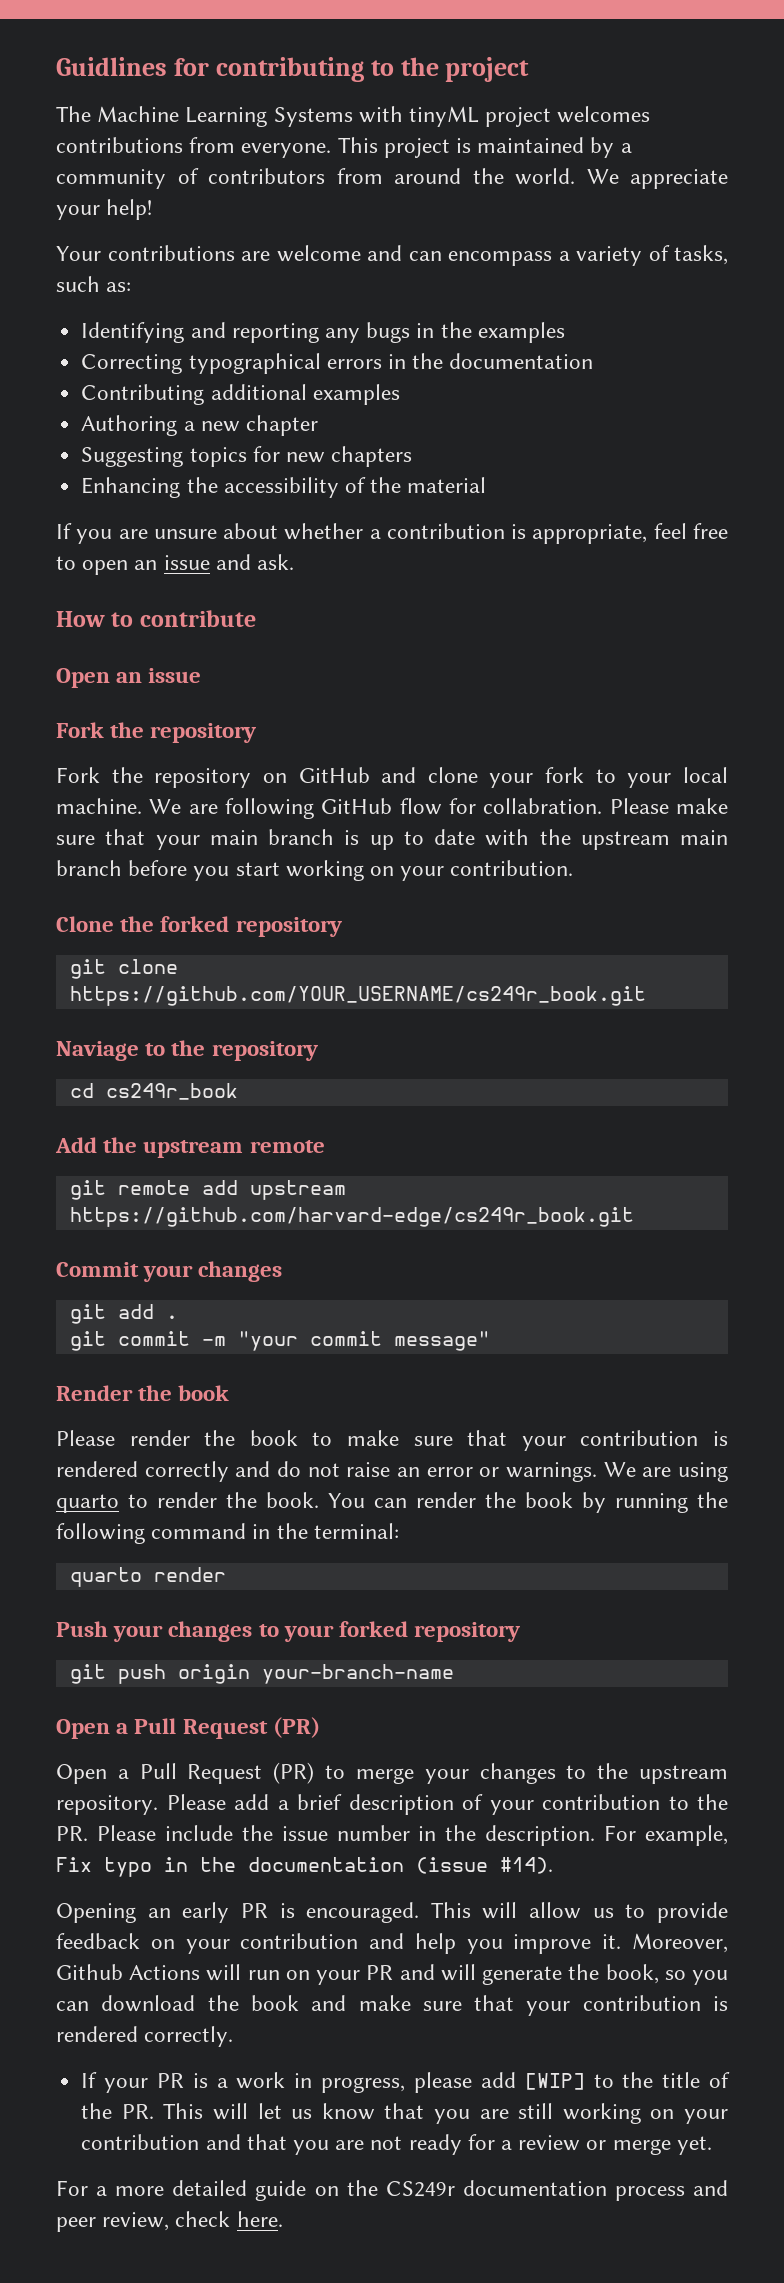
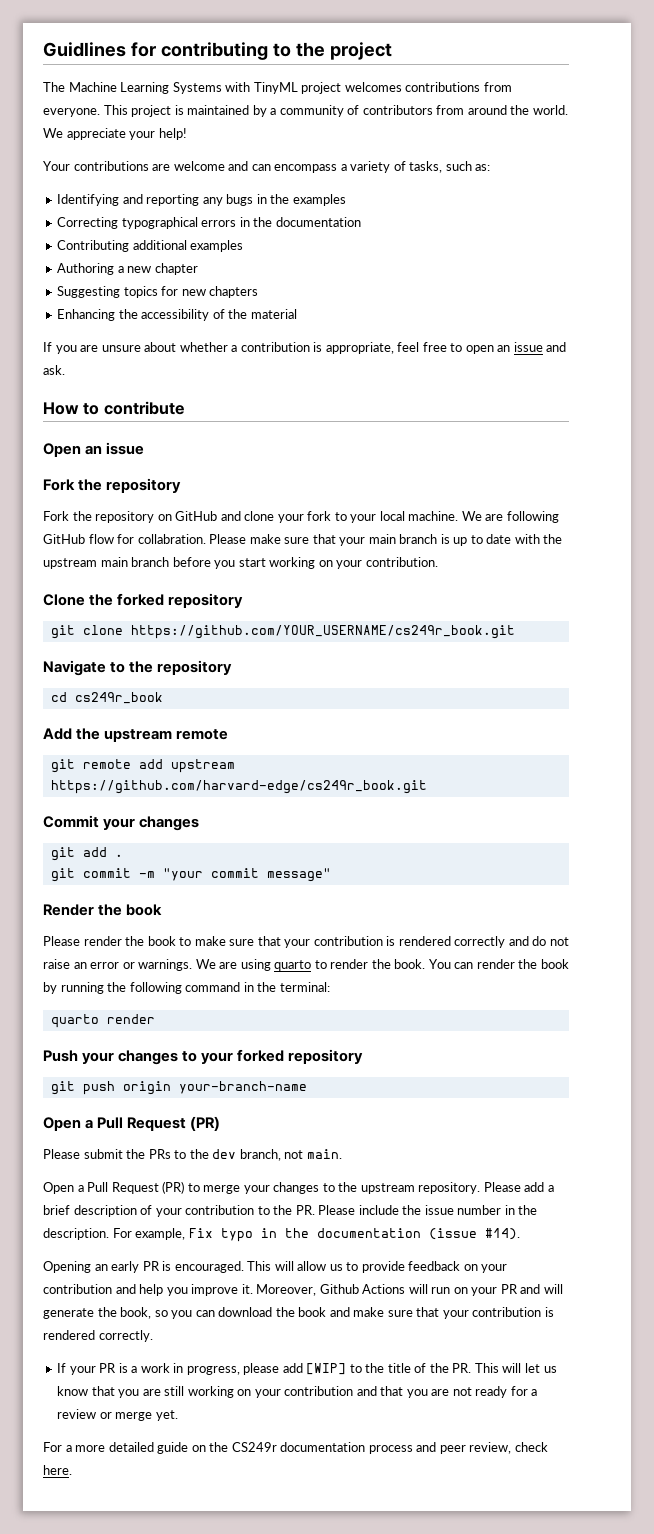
[409,106,480,127] tinyML -> [253,82,298,94] TinyML
[56,1041,139,1061] Naviage -> [43,660,106,676] Navigate
(320, 1727) none -> [43,1149,342,1161] // Please submit the PRs to the dev branch, not main.

